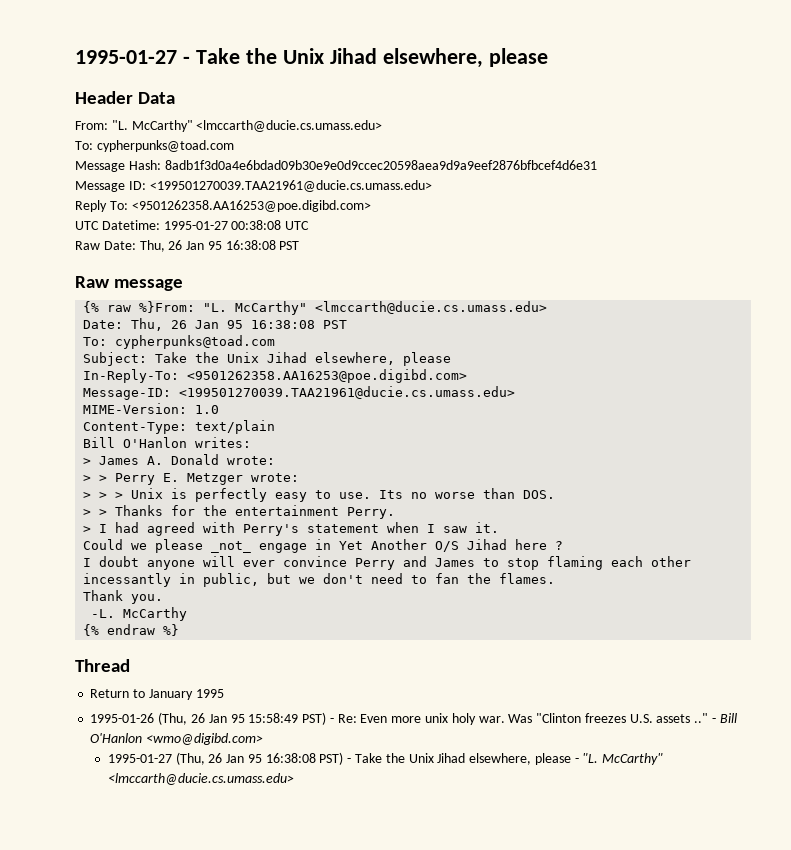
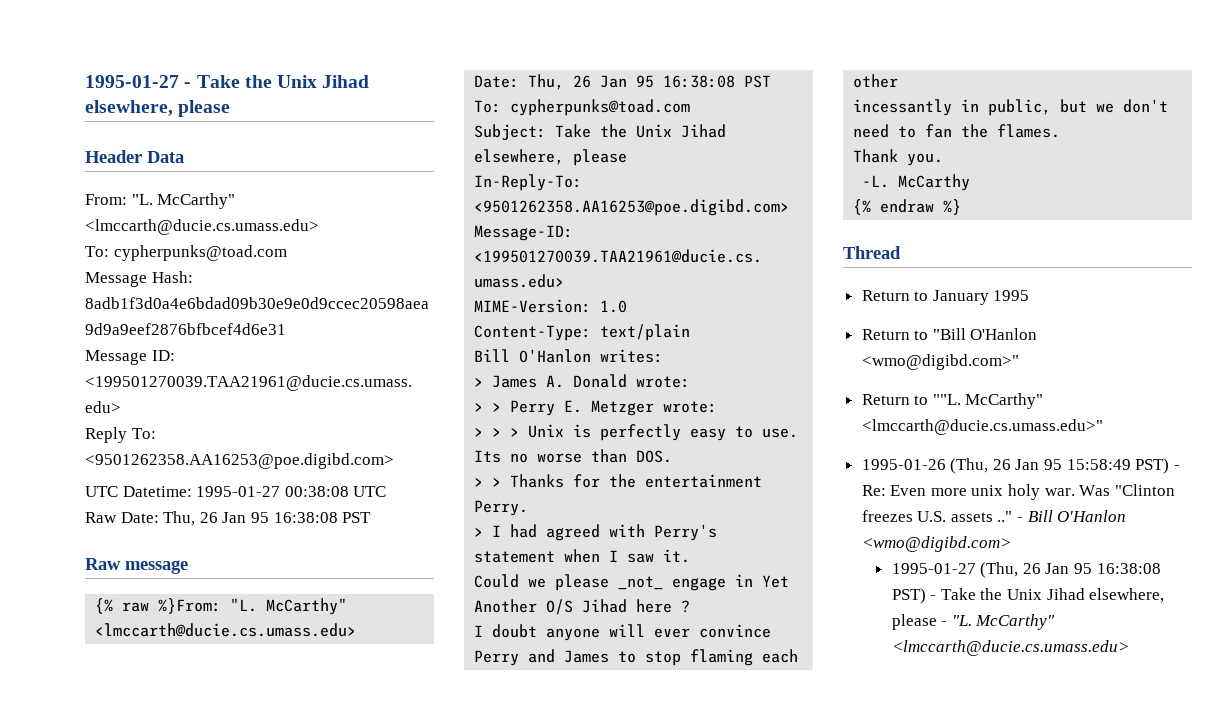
(224, 693) none -> [861,328,1038,340] [861,354,1019,370] [861,393,1044,409] [861,419,1103,435] // Return to "Bill O'Hanlon <wmo@digibd.com>" // Return to ""L. McCarthy" <lmccarth@ducie.cs.umass.edu>"

